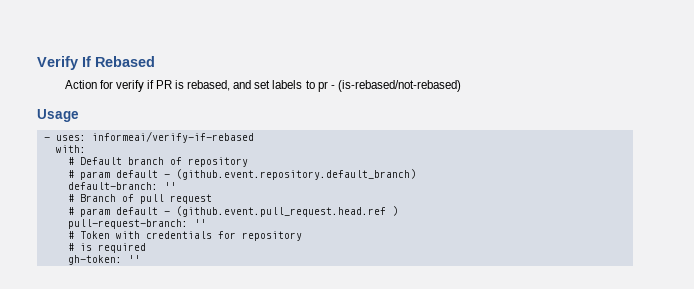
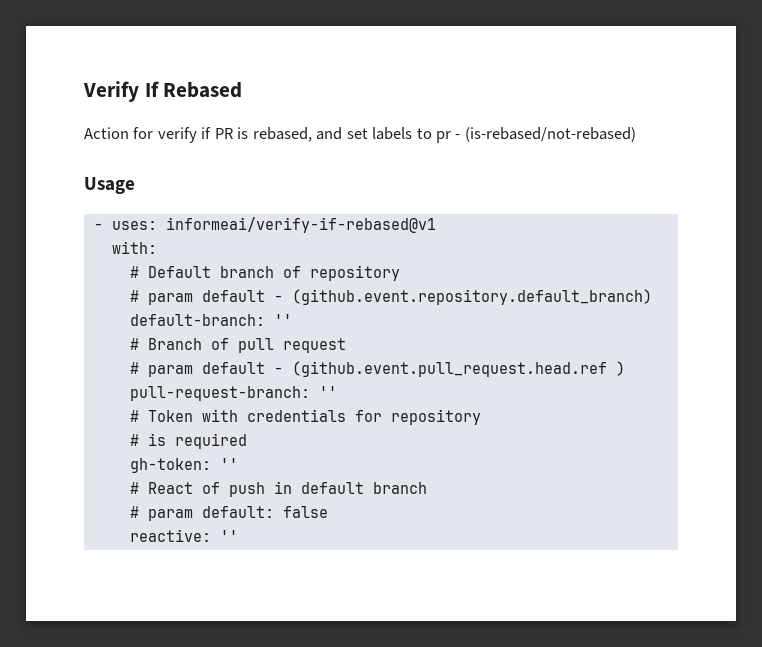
[91,131,254,143] informeai/verify-if-rebased -> [165,217,436,233] informeai/verify-if-rebased@v1
(140, 259) none -> [129,481,427,497] [129,506,328,521] [129,529,238,542] // # React of push in default branch // # param default: false // reactive: ''

